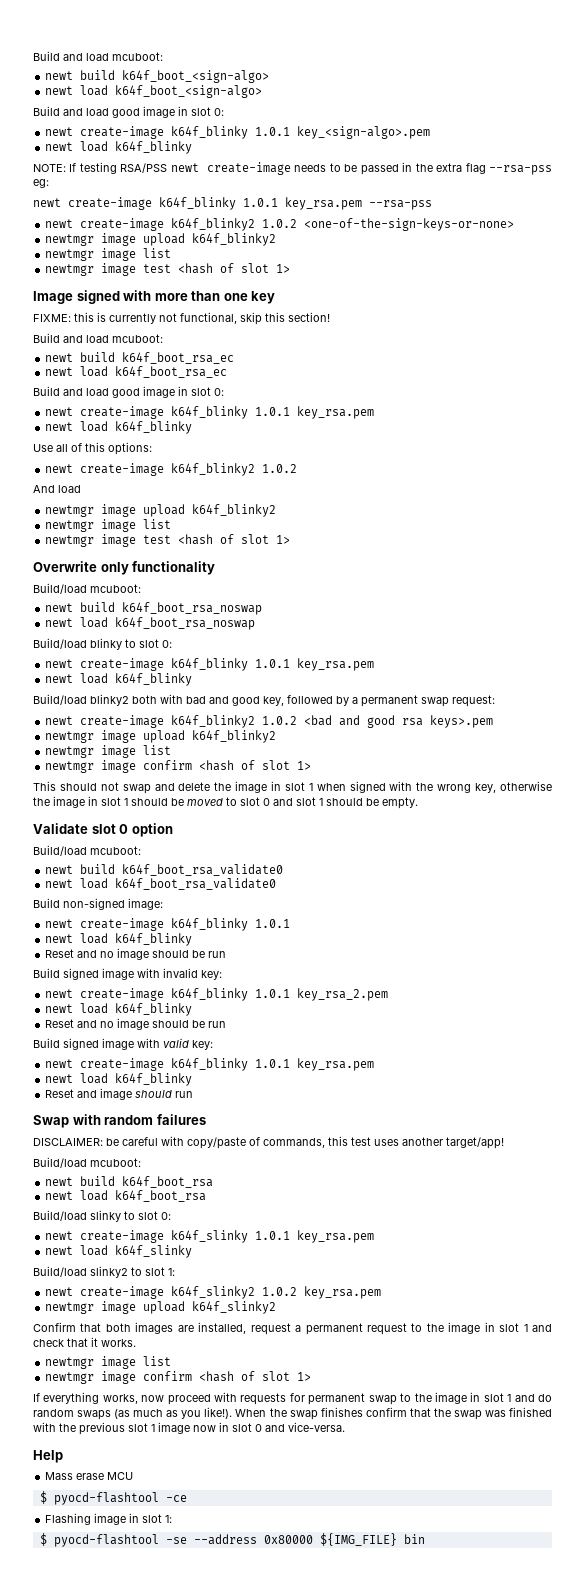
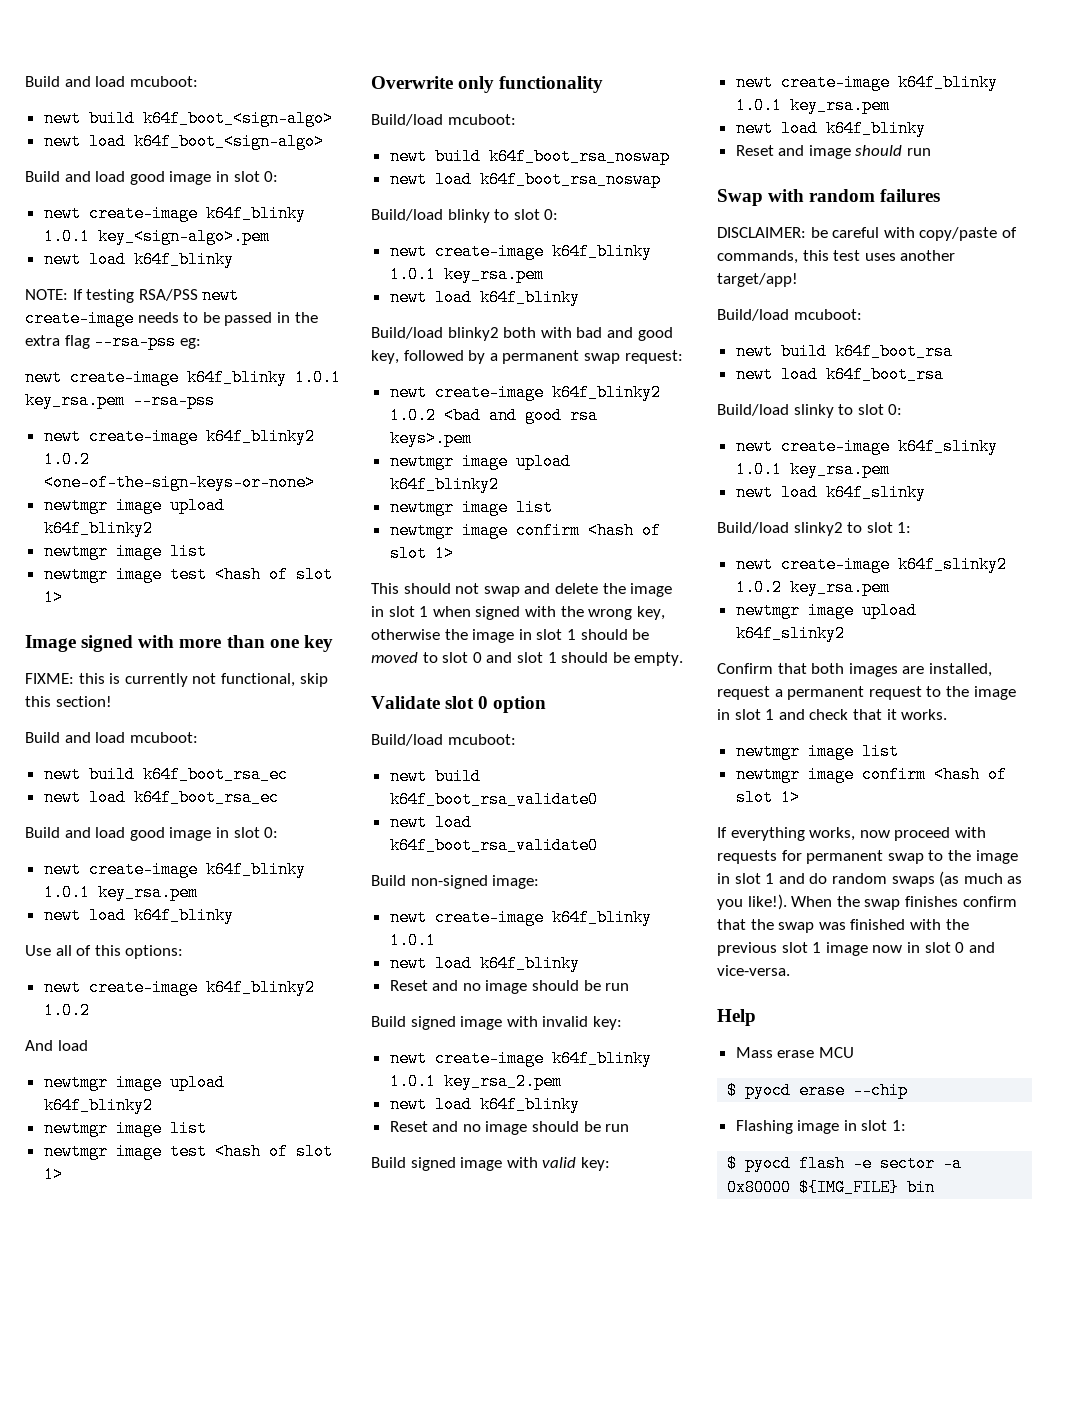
[53,1492,187,1505] pyocd-flashtool -ce -> [745,1082,909,1099] pyocd erase --chip
[53,1534,257,1547] pyocd-flashtool -se --address -> [745,1155,963,1172] pyocd flash -e sector -a

